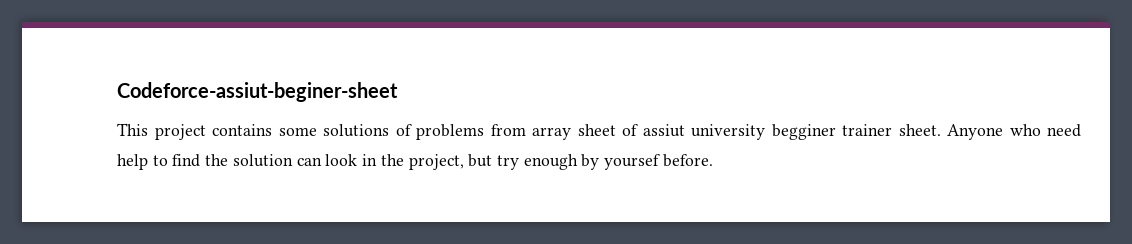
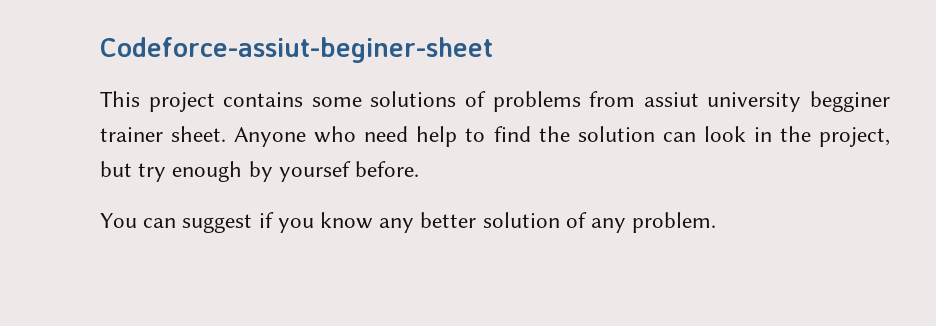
[532,124,638,140] array sheet of -> (636, 99) none
(713, 160) none -> [100,212,717,233] // You can suggest if you know any better solution of any problem.

